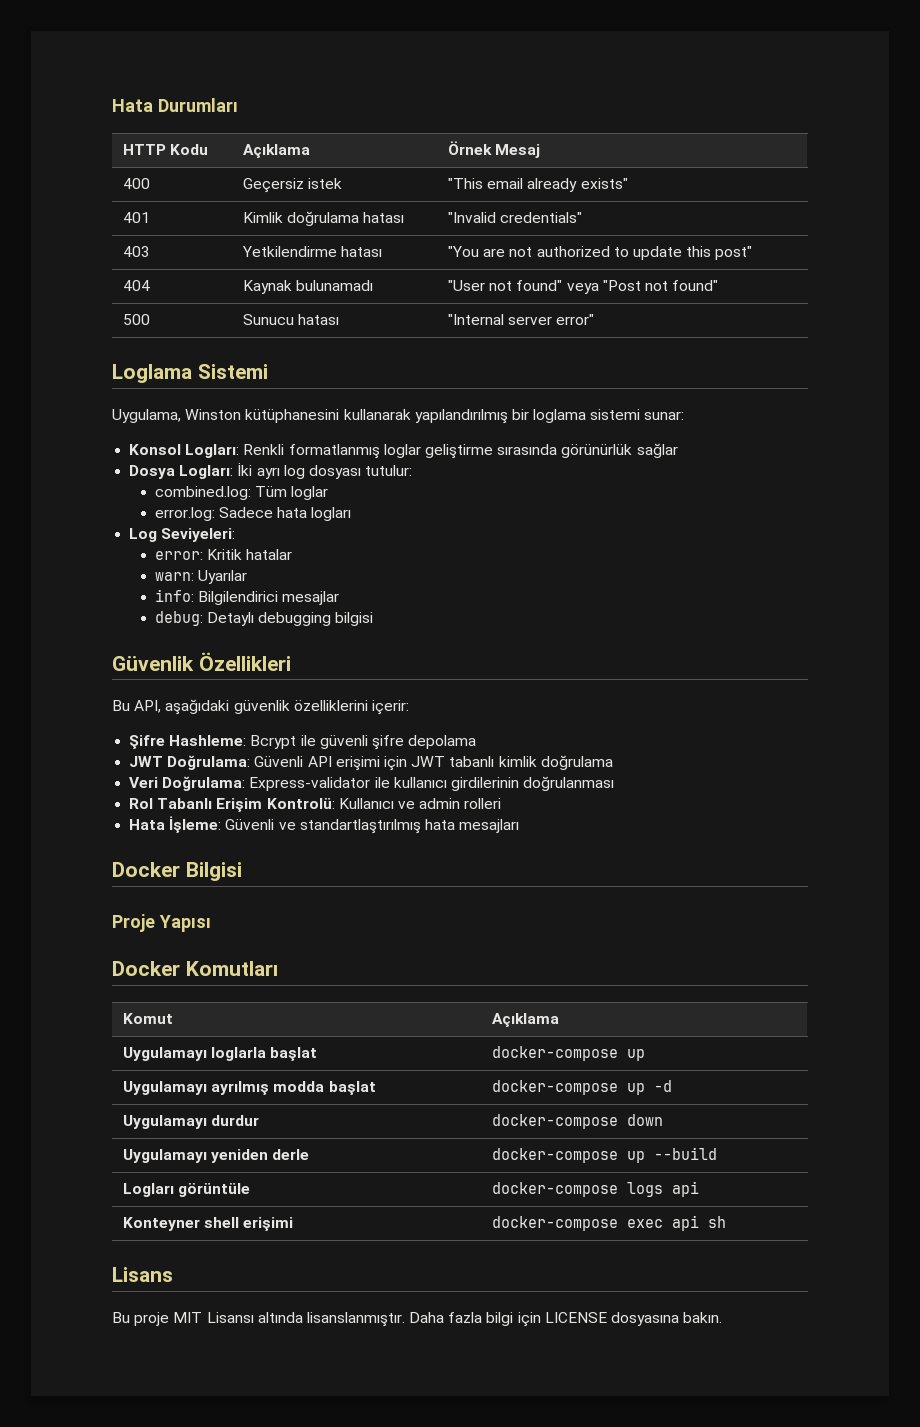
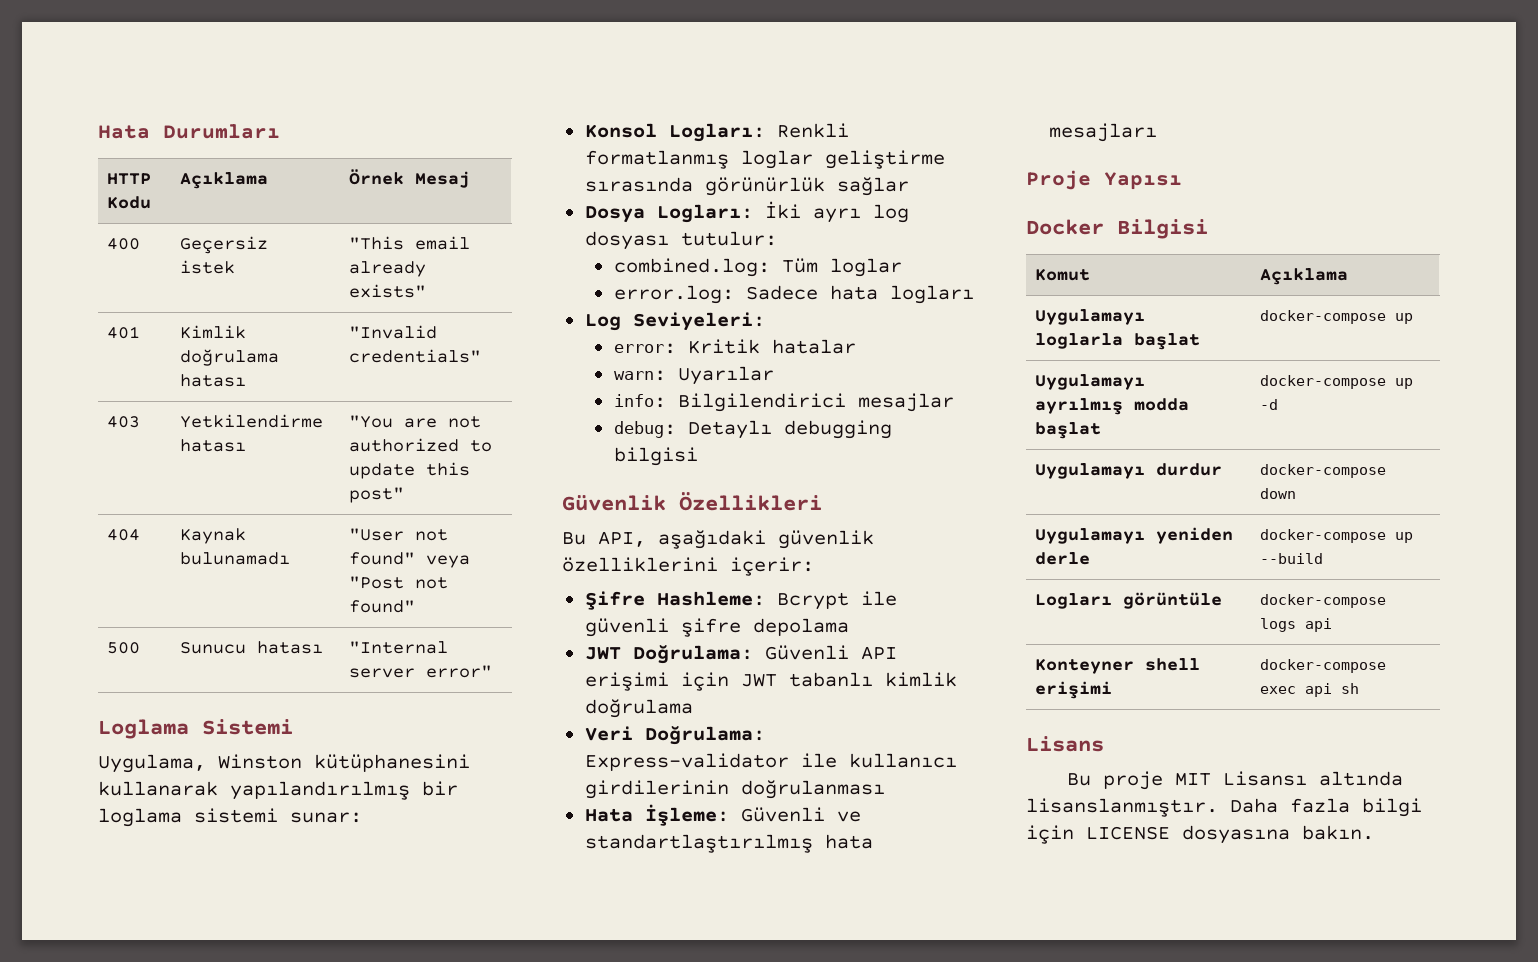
[129,798,502,812] // Rol Tabanlı Erişim Kontrolü: Kullanıcı ve admin rolleri -> (885, 789) none
[112,862,242,881] // Docker Bilgisi -> (1157, 132) none
[185,961,278,976] Komutları -> [1117,219,1208,239] Bilgisi

